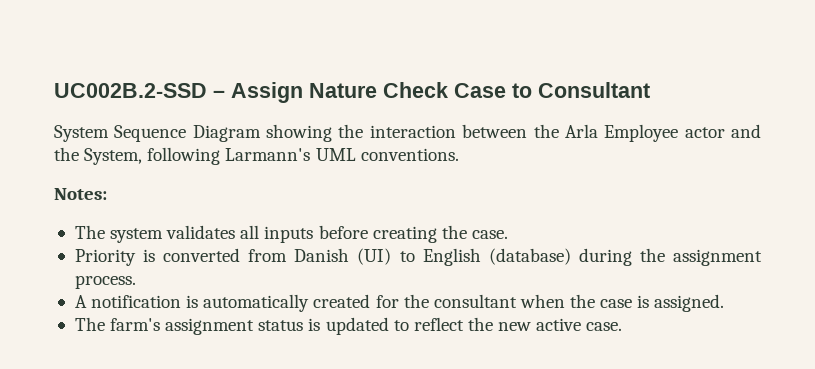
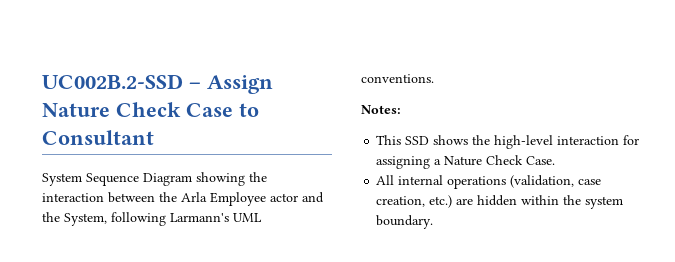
[74,225,508,243] [74,248,763,266] [74,275,136,289] [74,294,725,312] [74,317,623,335] The system validates all inputs before creating the case. // Priority is converted from Danish (UI) to English (database) during the assignment process. // A notification is automatically created for the consultant when the case is assigned. // The farm's assignment status is updated to reflect the new active case. -> [376,135,640,149] [376,155,556,169] [376,175,602,189] [376,195,624,209] [376,215,434,229] This SSD shows the high-level interaction for assigning a Nature Check Case. // All internal operations (validation, case creation, etc.) are hidden within the system boundary.

